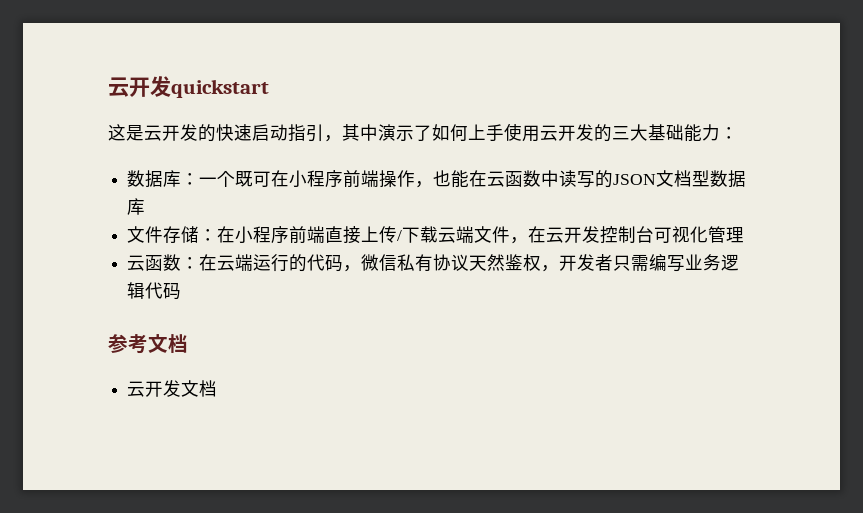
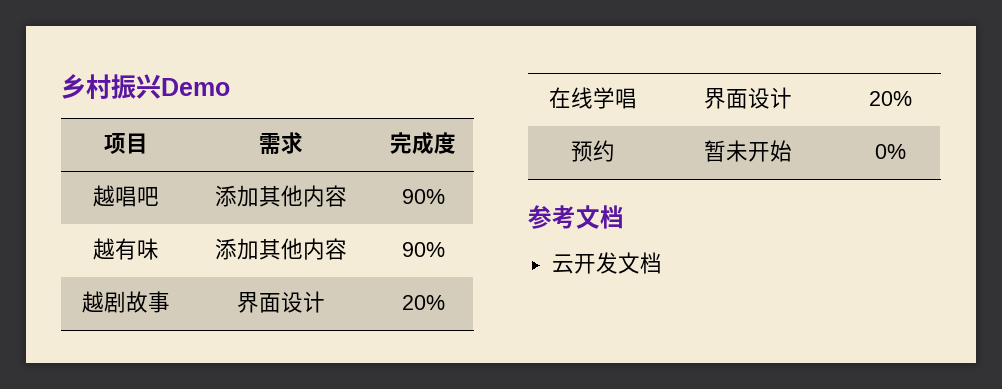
[108,76,269,98] [108,123,738,142] [127,170,747,188] [127,198,146,215] [127,226,745,244] [127,254,740,272] [127,282,182,300] 云开发quickstart // 这是云开发的快速启动指引，其中演示了如何上手使用云开发的三大基础能力： // 数据库：一个既可在小程序前端操作，也能在云函数中读写的JSON文档型数据库 // 文件存储：在小程序前端直接上传/下载云端文件，在云开发控制台可视化管理 // 云函数：在云端运行的代码，微信私有协议天然鉴权，开发者只需编写业务逻辑代码 -> [61,74,230,99] [103,133,148,154] [259,132,303,155] [390,132,456,155] [92,185,159,207] [215,185,347,207] [401,189,445,204] [92,238,159,260] [215,238,347,260] [401,242,445,257] [81,291,170,313] [237,291,325,313] [401,295,445,310] [548,87,637,109] [704,87,792,109] [868,91,912,106] [570,140,615,162] [704,140,792,162] [874,144,906,159] 乡村振兴Demo // 项目 | 需求 | 完成度 // 越唱吧 | 添加其他内容 | 90% // 越有味 | 添加其他内容 | 90% // 越剧故事 | 界面设计 | 20% // 在线学唱 | 界面设计 | 20% // 预约 | 暂未开始 | 0%

